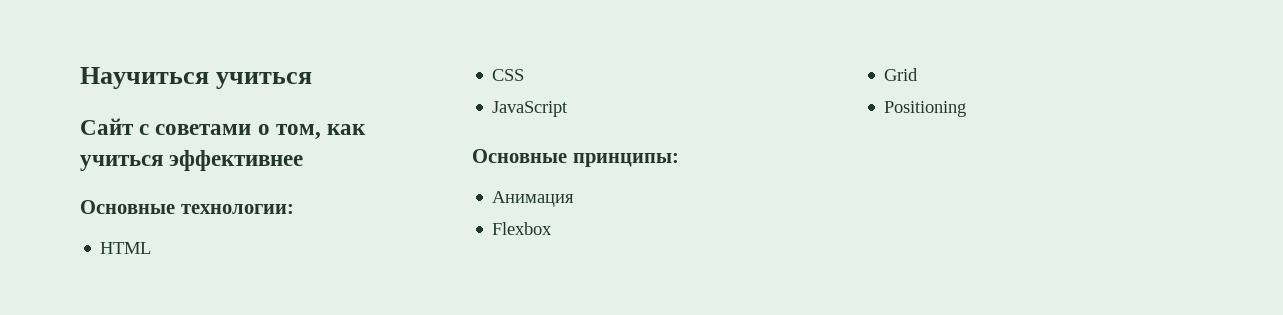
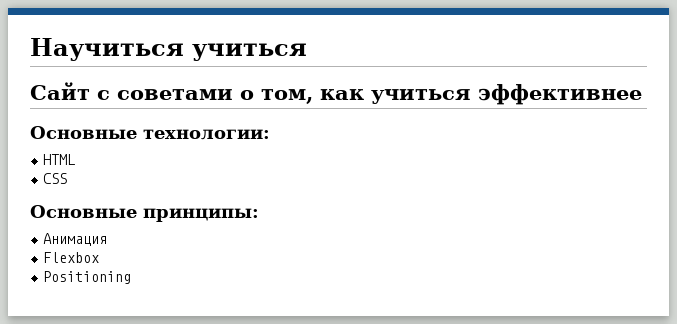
[492,101,569,117] // JavaScript -> (68, 178) none
[884,68,919,81] // Grid -> (100, 257) none

